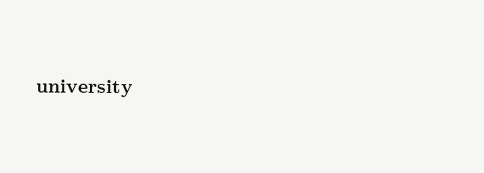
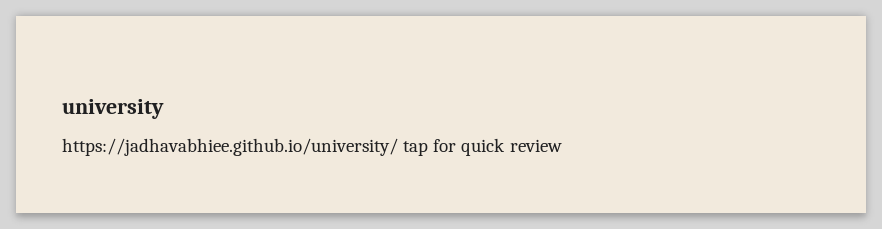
(134, 88) none -> [62,138,562,156] // https://jadhavabhiee.github.io/university/ tap for quick review

